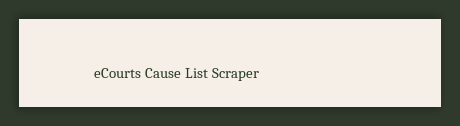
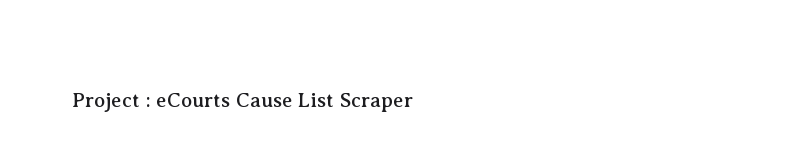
(94, 73) none -> [72,93,151,112] Project :

